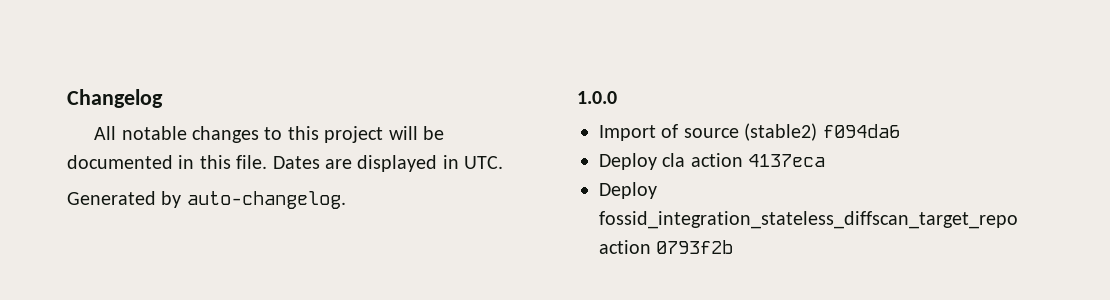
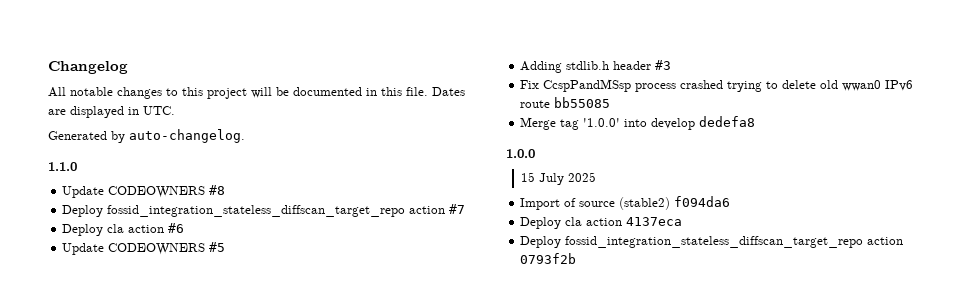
[577,91,617,104] 1.0.0 -> [48,162,77,171] [62,185,226,198] [62,204,466,217] [62,223,185,236] [62,242,226,255] [520,60,672,73] [520,79,914,92] [520,97,611,108] [520,116,756,130] [506,149,535,158] [520,172,596,185] 1.1.0 // Update CODEOWNERS #8 // Deploy fossid_integration_stateless_diffscan_target_repo action #7 // Deploy cla action #6 // Update CODEOWNERS #5 // Adding stdlib.h header #3 // Fix CcspPandMSsp process crashed trying to delete old wwan0 IPv6 route bb55085 // Merge tag '1.0.0' into develop dedefa8 // 1.0.0 // 15 July 2025

